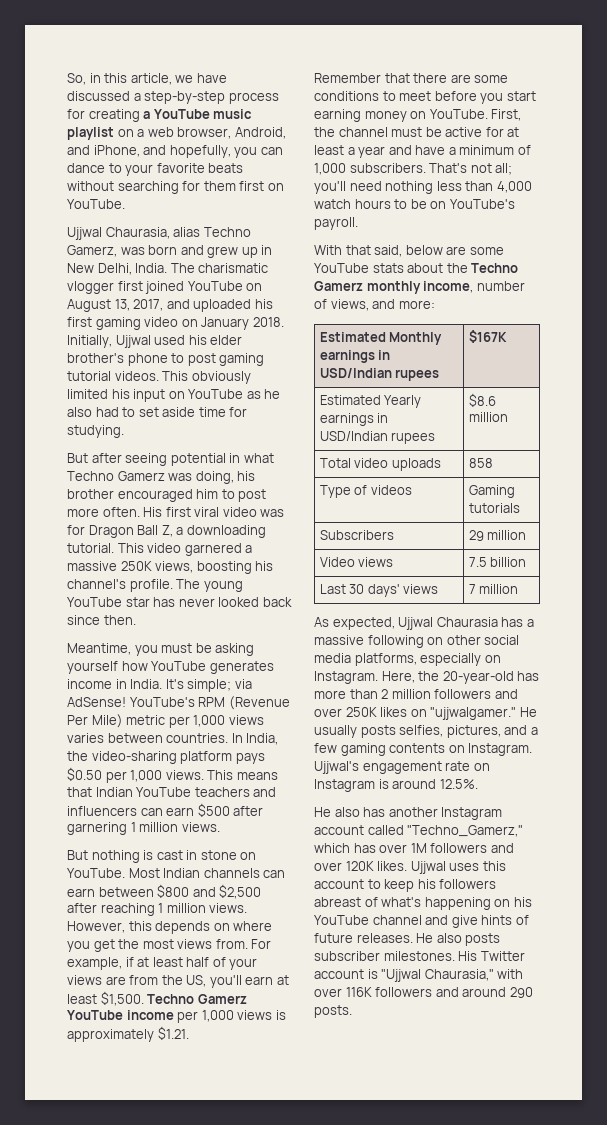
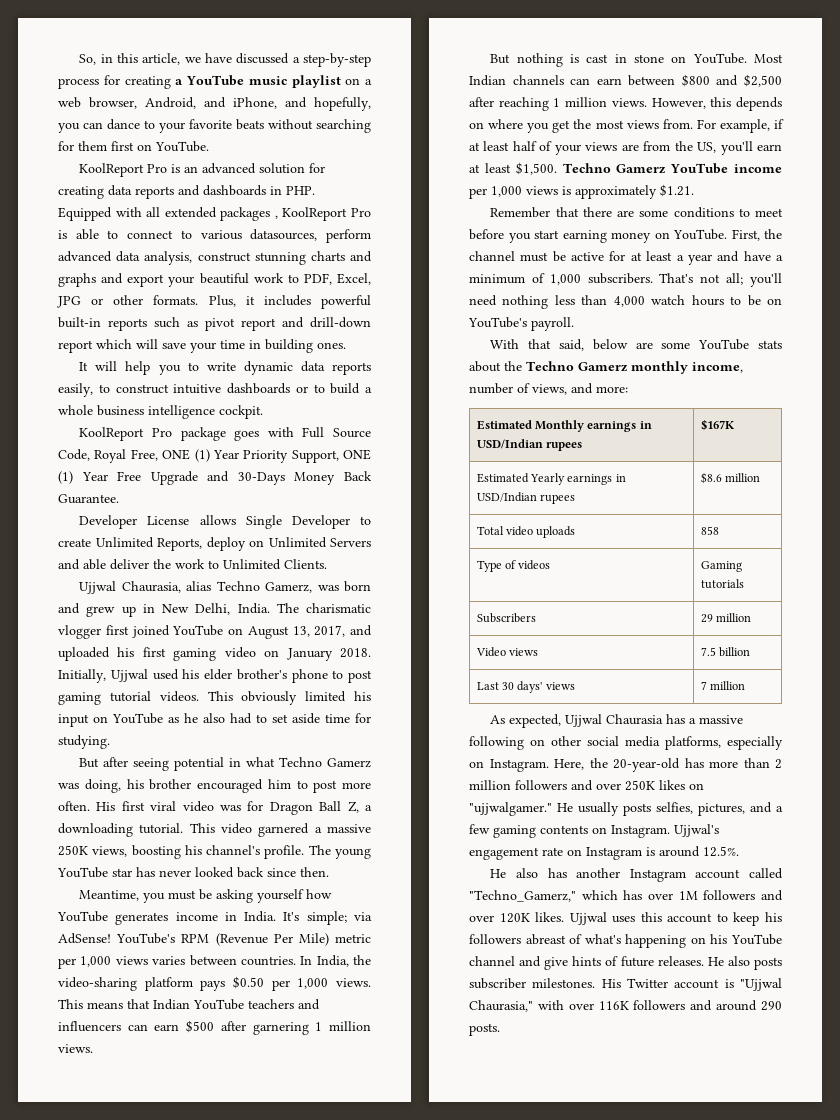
(125, 204) none -> [79,163,326,177] [58,185,315,199] [58,207,371,221] [58,229,372,243] [58,251,372,265] [58,273,371,287] [57,295,371,309] [58,317,371,331] [58,339,346,353] [79,361,371,375] [58,383,372,397] [58,405,263,419] [79,427,371,441] [58,449,371,463] [58,471,372,485] [58,494,119,504] [79,515,371,529] [58,537,371,551] [58,559,327,570] // KoolReport Pro is an advanced solution for creating data reports and dashboards in PHP. Equipped with all extended packages , KoolReport Pro is able to connect to various datasources, perform advanced data analysis, construct stunning charts and graphs and export your beautiful work to PDF, Excel, JPG or other formats. Plus, it includes powerful built-in reports such as pivot report and drill-down report which will save your time in building ones. // It will help you to write dynamic data reports easily, to construct intuitive dashboards or to build a whole business intelligence cockpit. // KoolReport Pro package goes with Full Source Code, Royal Free, ONE (1) Year Priority Support, ONE (1) Year Free Upgrade and 30-Days Money Back Guarantee. // Developer License allows Single Developer to create Unlimited Reports, deploy on Unlimited Servers and able deliver the work to Unlimited Clients.

